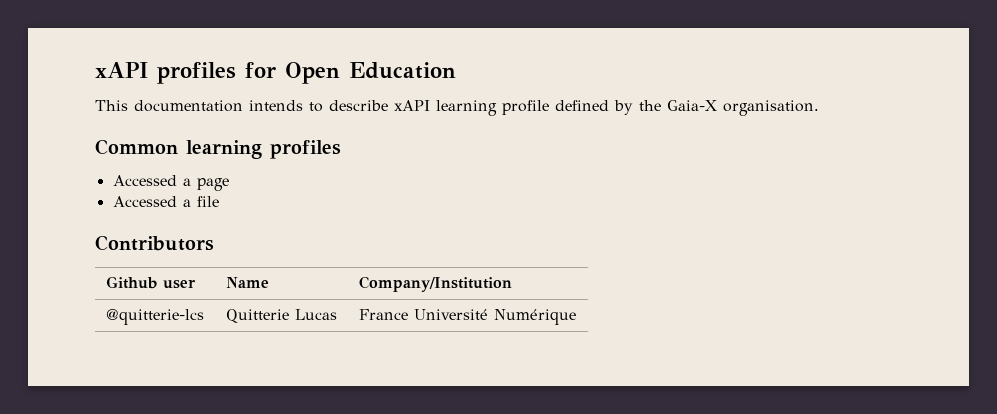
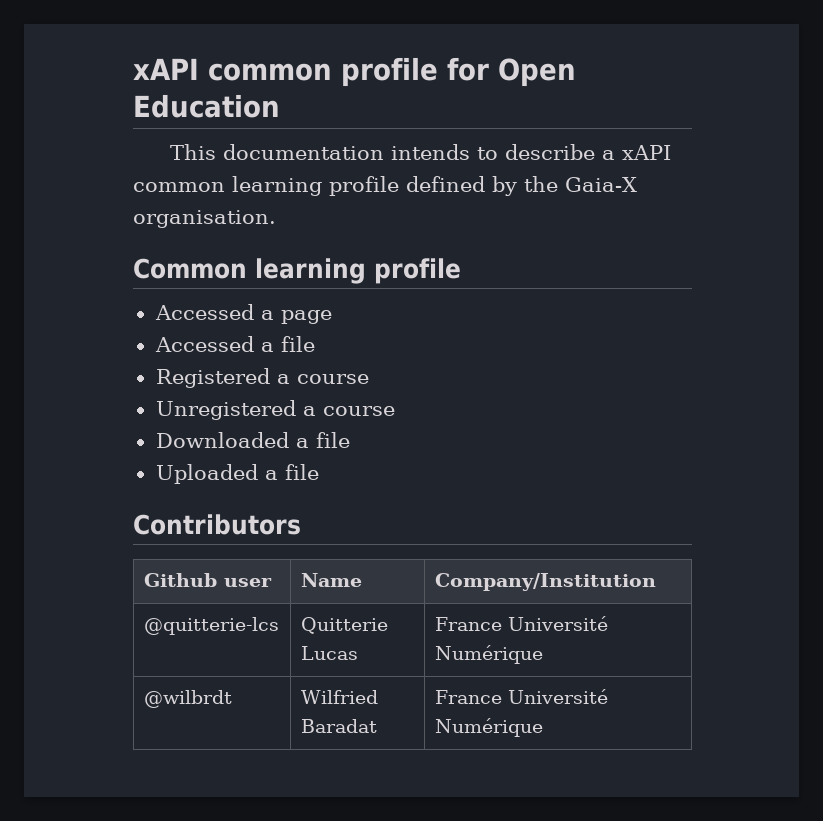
[95,62,236,84] xAPI profiles -> [133,57,438,87] xAPI common profile
[394,100,430,111] xAPI -> [601,145,671,160] [133,182,225,192] a xAPI common
[270,140,341,159] profiles -> [374,258,461,284] profile
(219, 201) none -> [155,368,369,388] [155,400,395,420] [155,432,350,448] [155,464,319,484] // Registered a course // Unregistered a course // Downloaded a file // Uploaded a file
(576, 317) none -> [143,690,232,708] [300,690,378,704] [300,719,377,733] [434,689,608,704] [434,718,543,737] // @wilbrdt | Wilfried Baradat | France Université Numérique

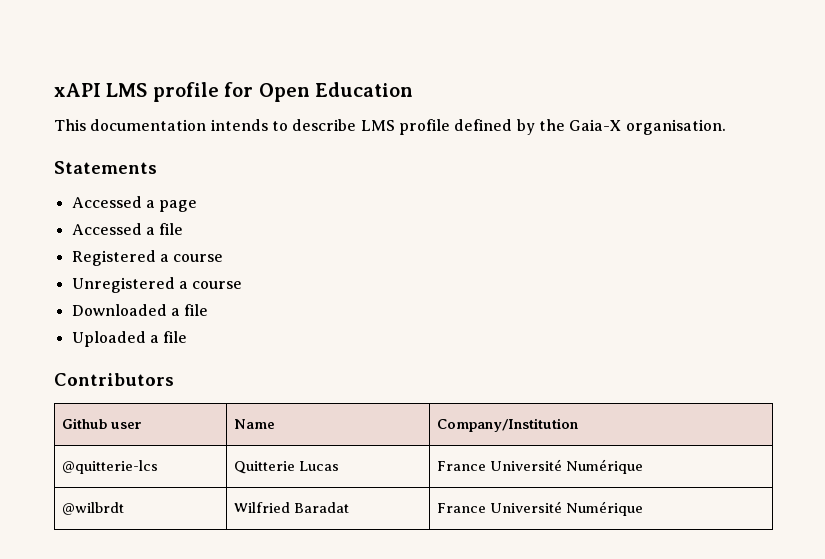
[133,58,332,81] xAPI common -> [54,83,148,97] xAPI LMS
[601,145,671,160] [133,176,322,196] a xAPI common learning -> [360,120,395,131] LMS
[133,258,461,284] Common learning profile -> [54,161,157,174] Statements

